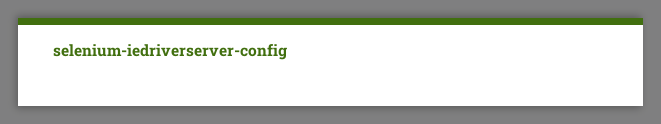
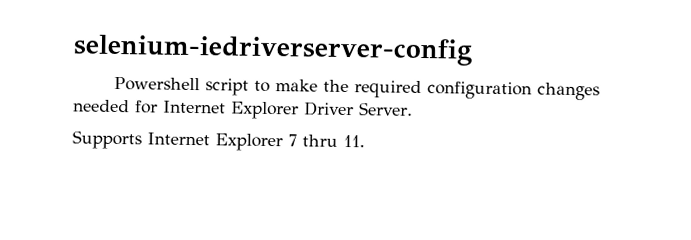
(287, 52) none -> [114,76,601,101] [73,99,413,120] [72,130,365,152] // Powershell script to make the required configuration changes needed for Internet Explorer Driver Server. // Supports Internet Explorer 7 thru 11.

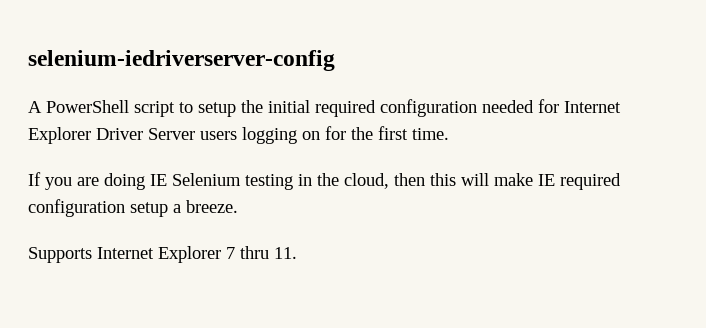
[114,76,601,101] Powershell script to make the required configuration changes -> [28,99,477,117] A PowerShell script to setup the initial required configuration
[359,102,413,116] Server. -> [148,126,449,144] [28,172,621,190] [28,199,238,217] Server users logging on for the first time. // If you are doing IE Selenium testing in the cloud, then this will make IE required configuration setup a breeze.

